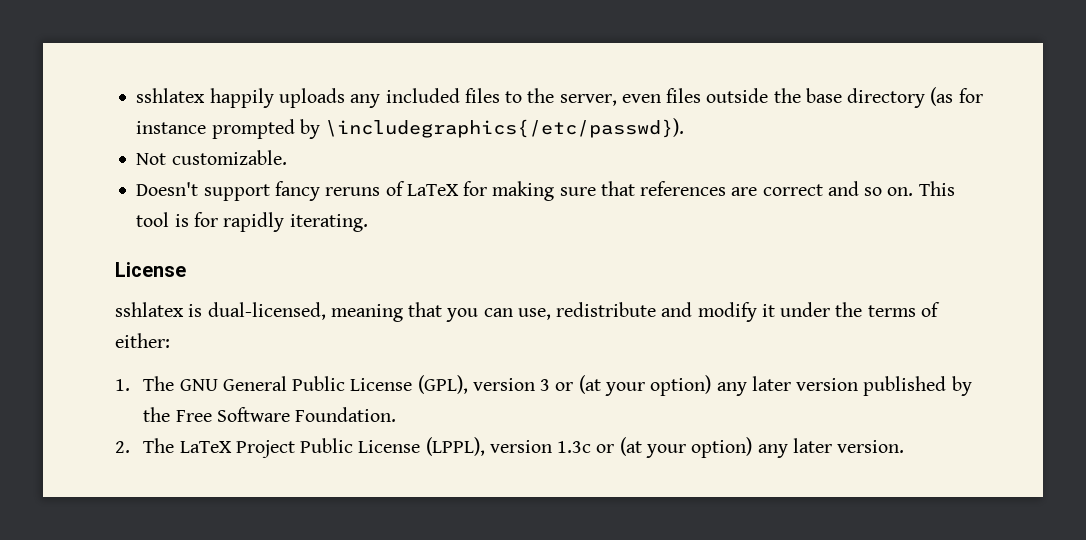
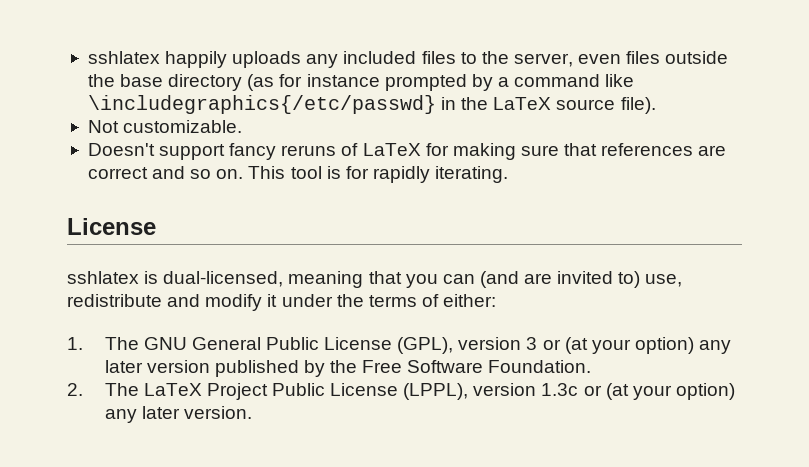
[325,118,685,138] \includegraphics{/etc/passwd}). -> [497,74,635,87] [87,95,656,114] a command like \includegraphics{/etc/passwd} in the LaTeX source file).
(513, 312) none -> [479,271,641,288] (and are invited to)

